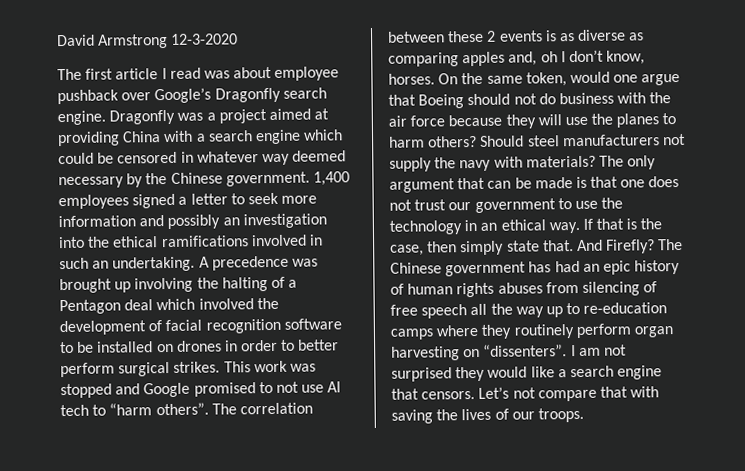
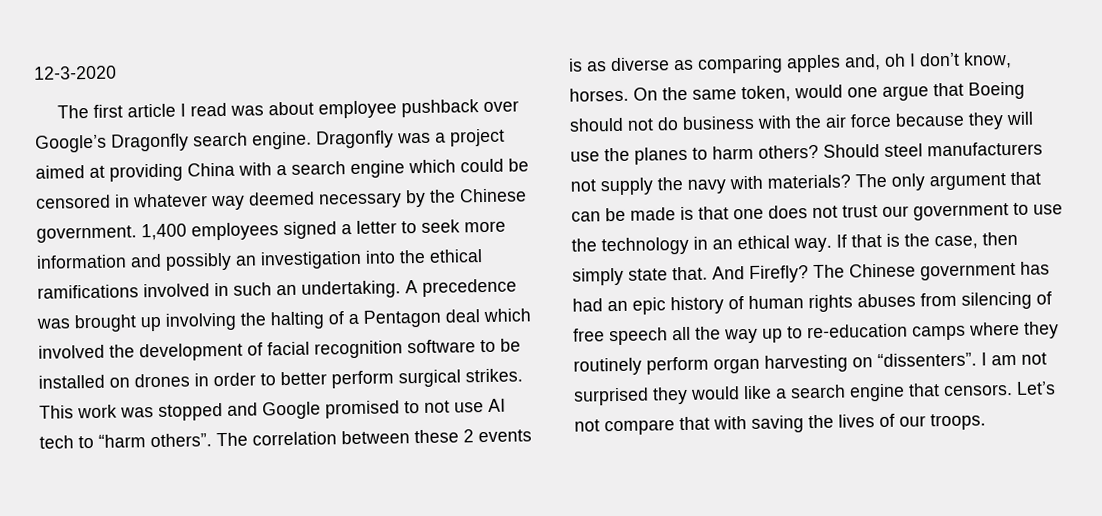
[57,33,169,49] David Armstrong -> (34, 72) none

